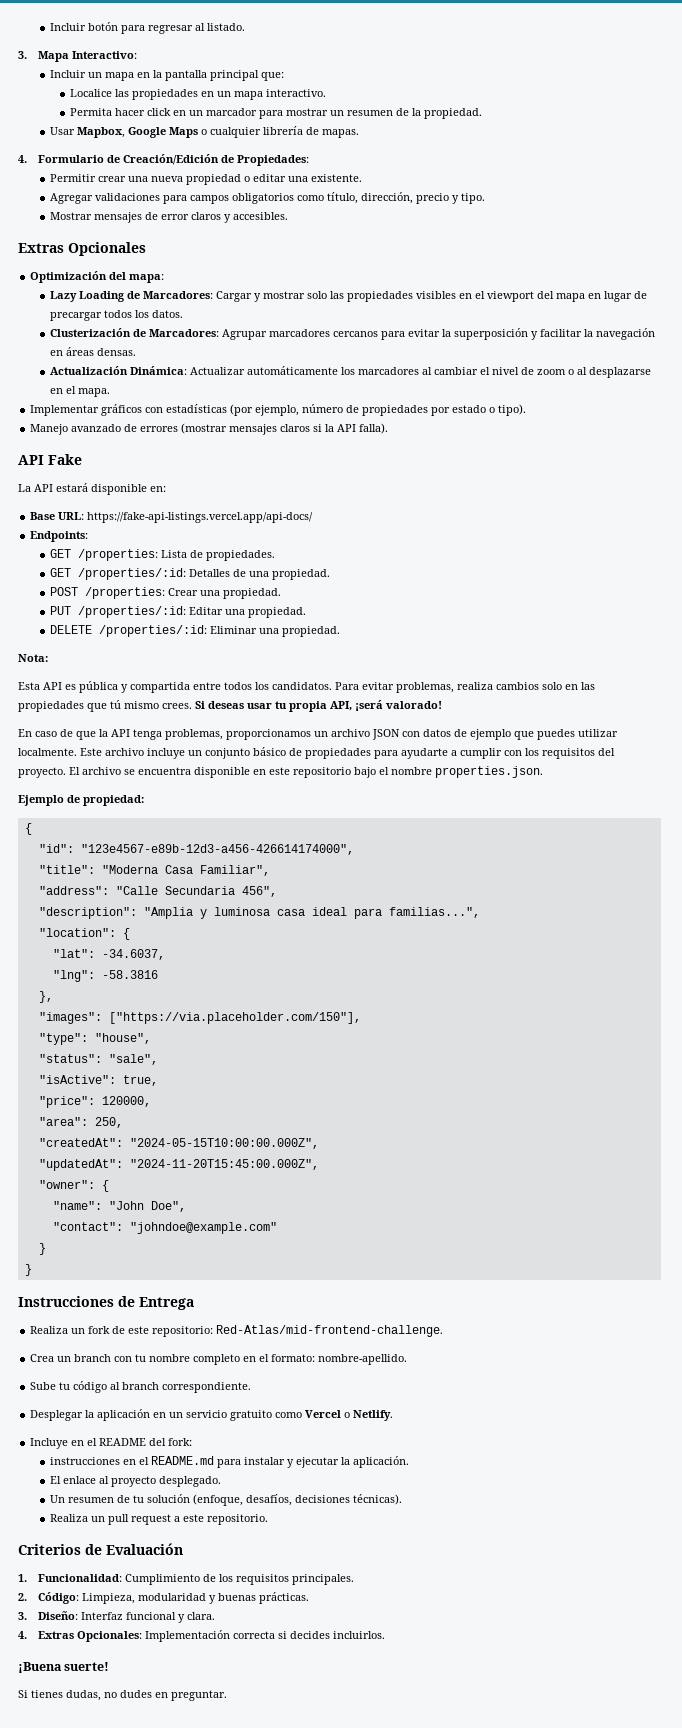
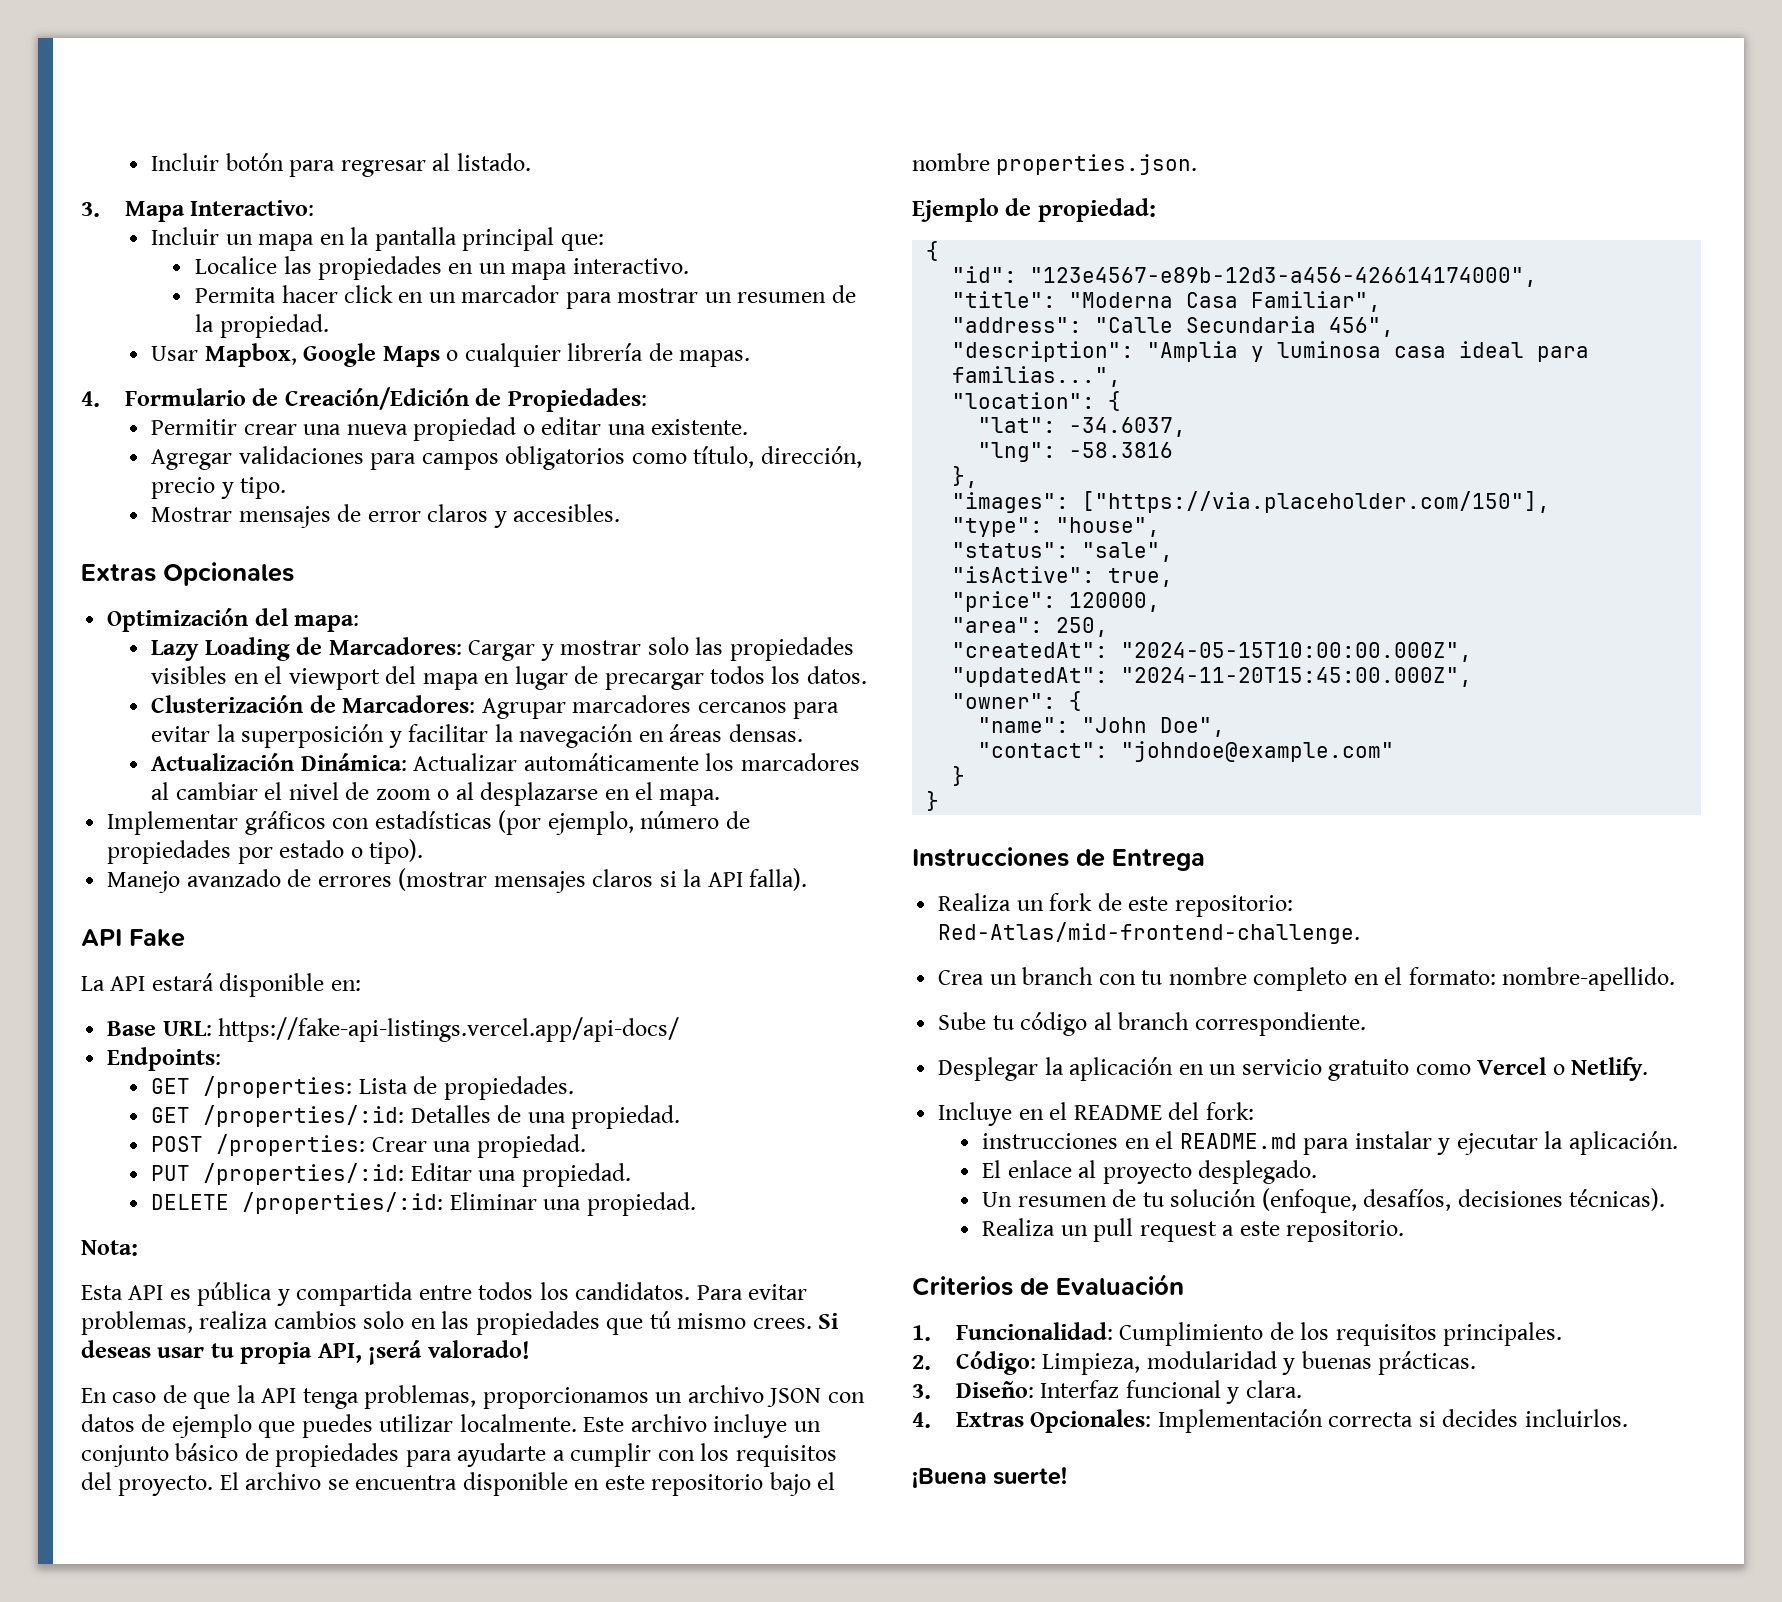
[18,1690,227,1701] // Si tienes dudas, no dudes en preguntar. -> (1068, 1476) none

